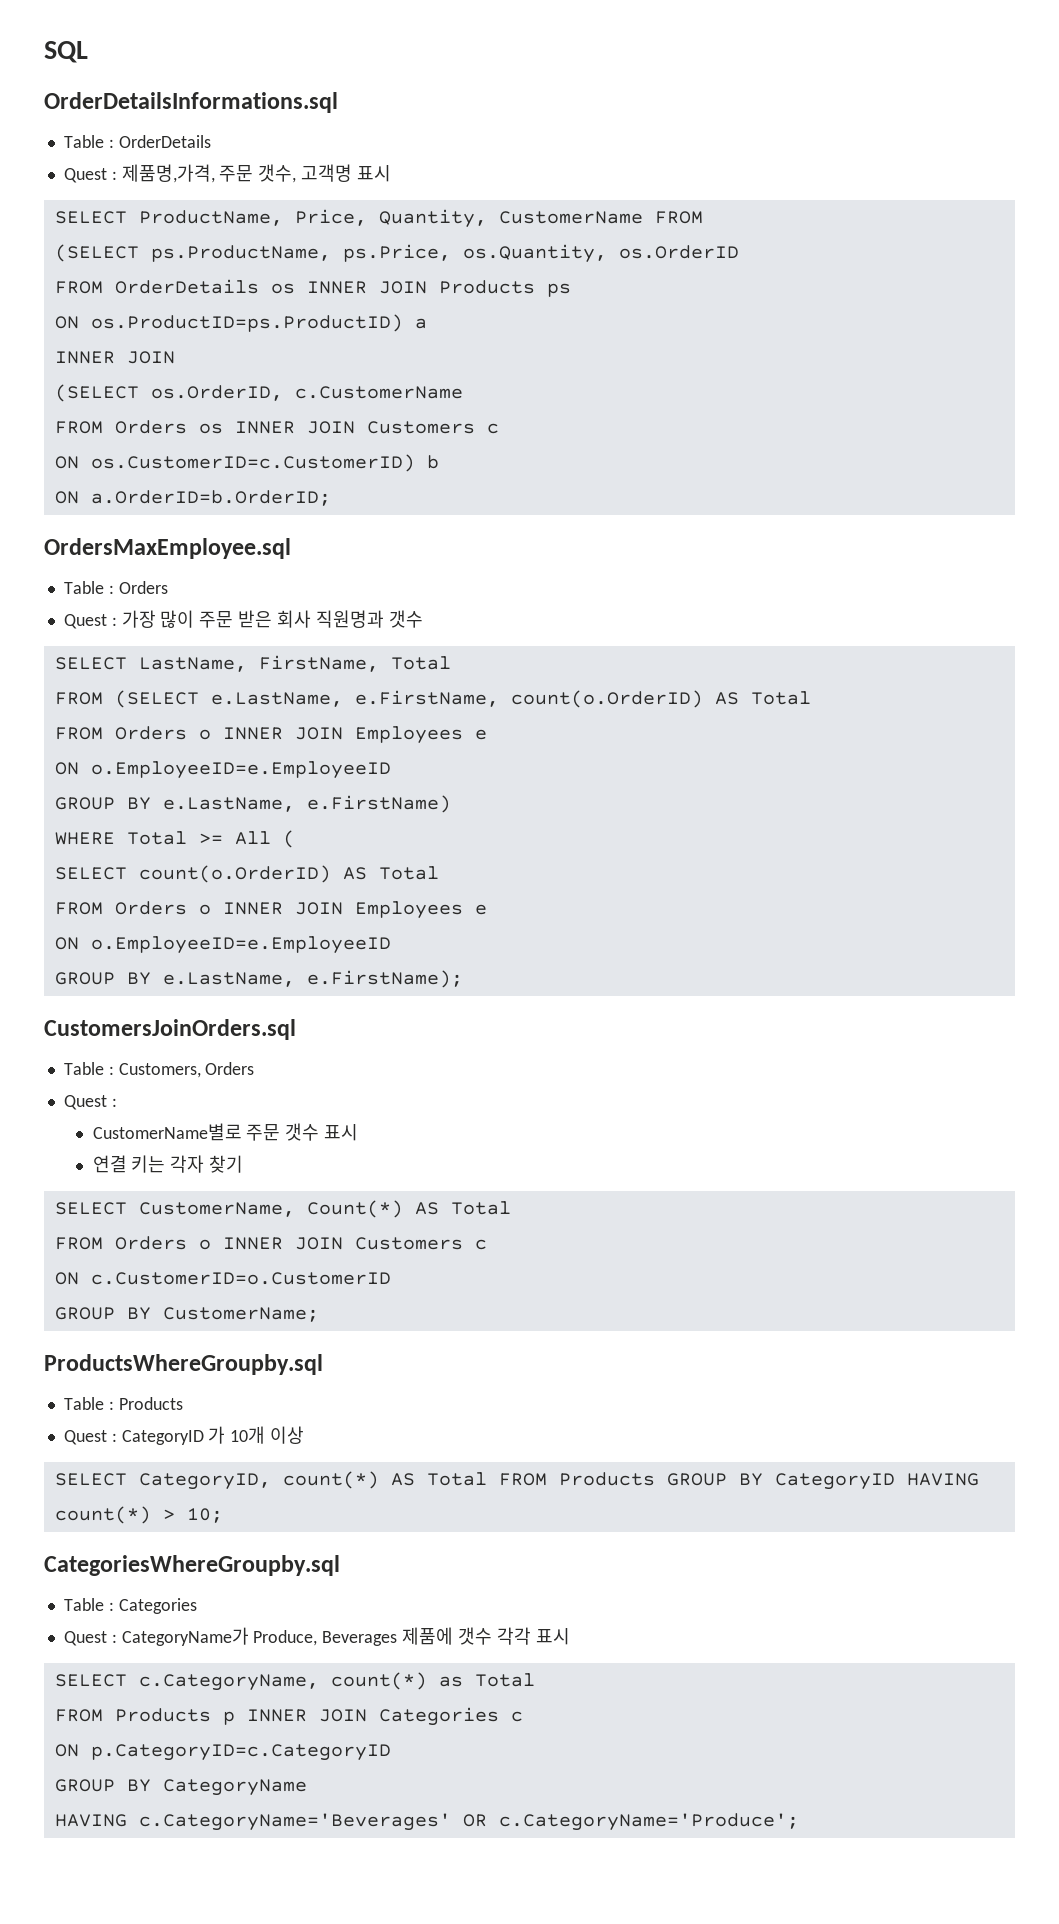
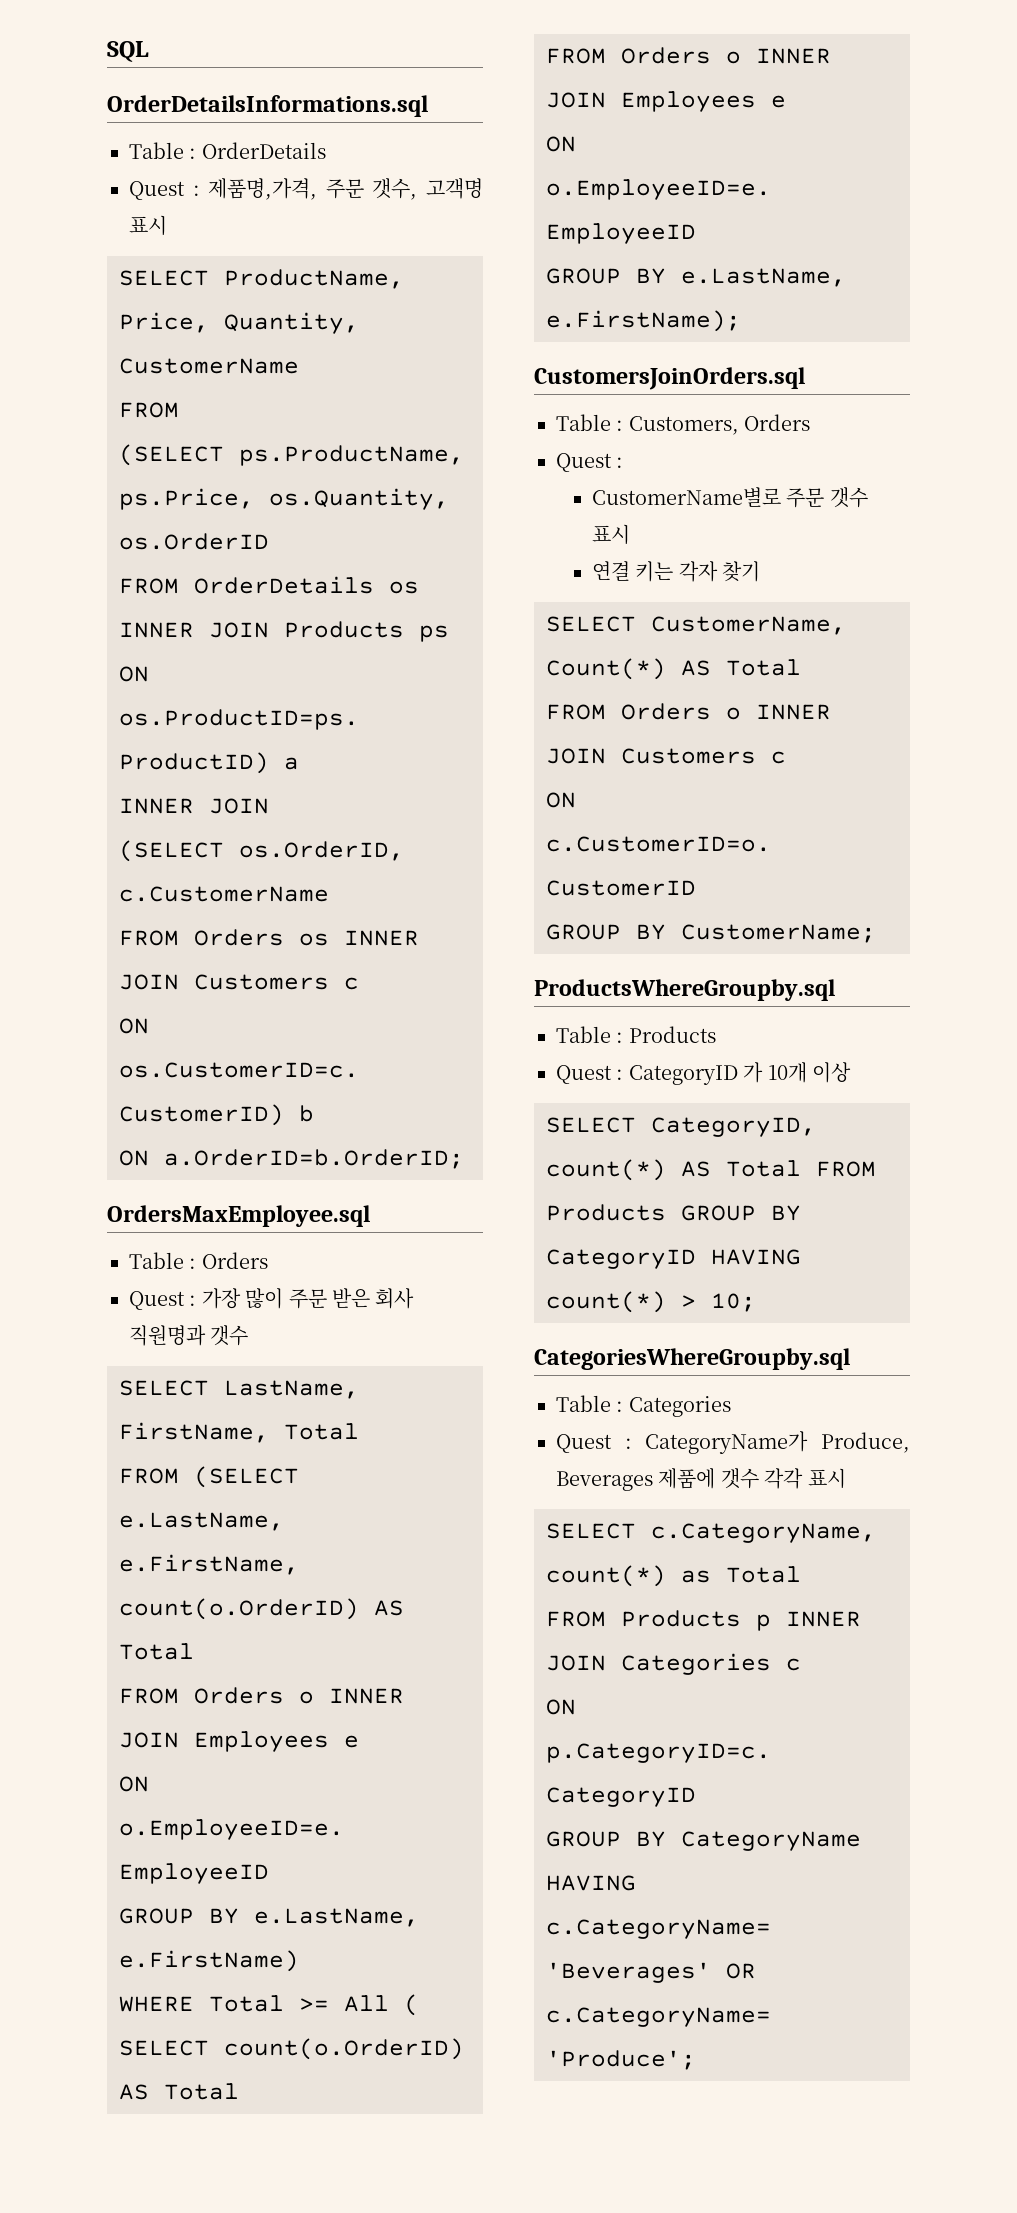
(643, 217) none -> (299, 366) //

